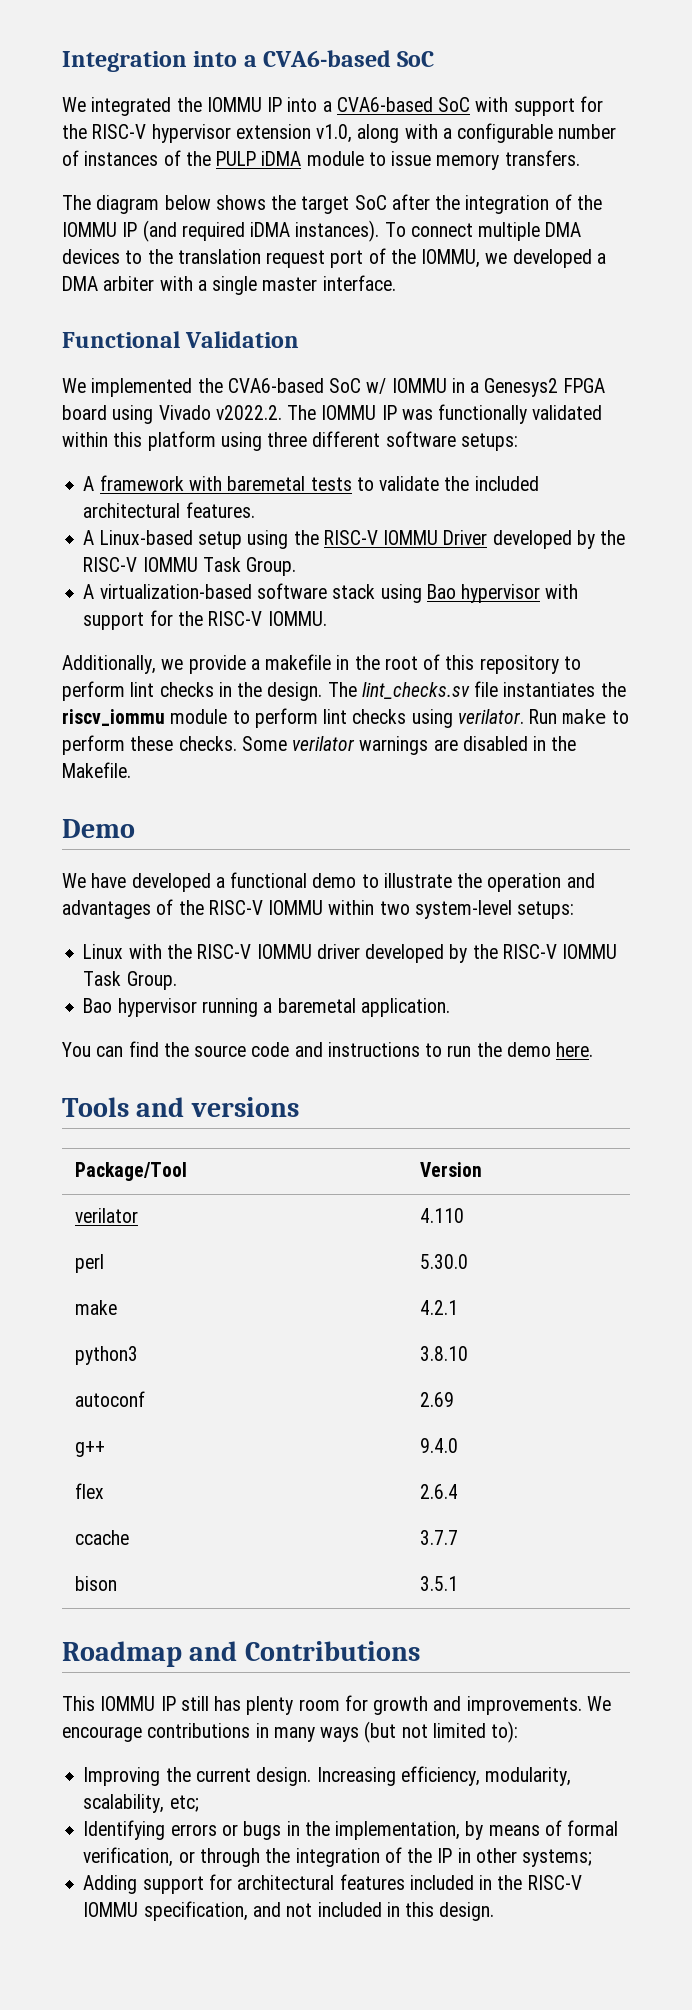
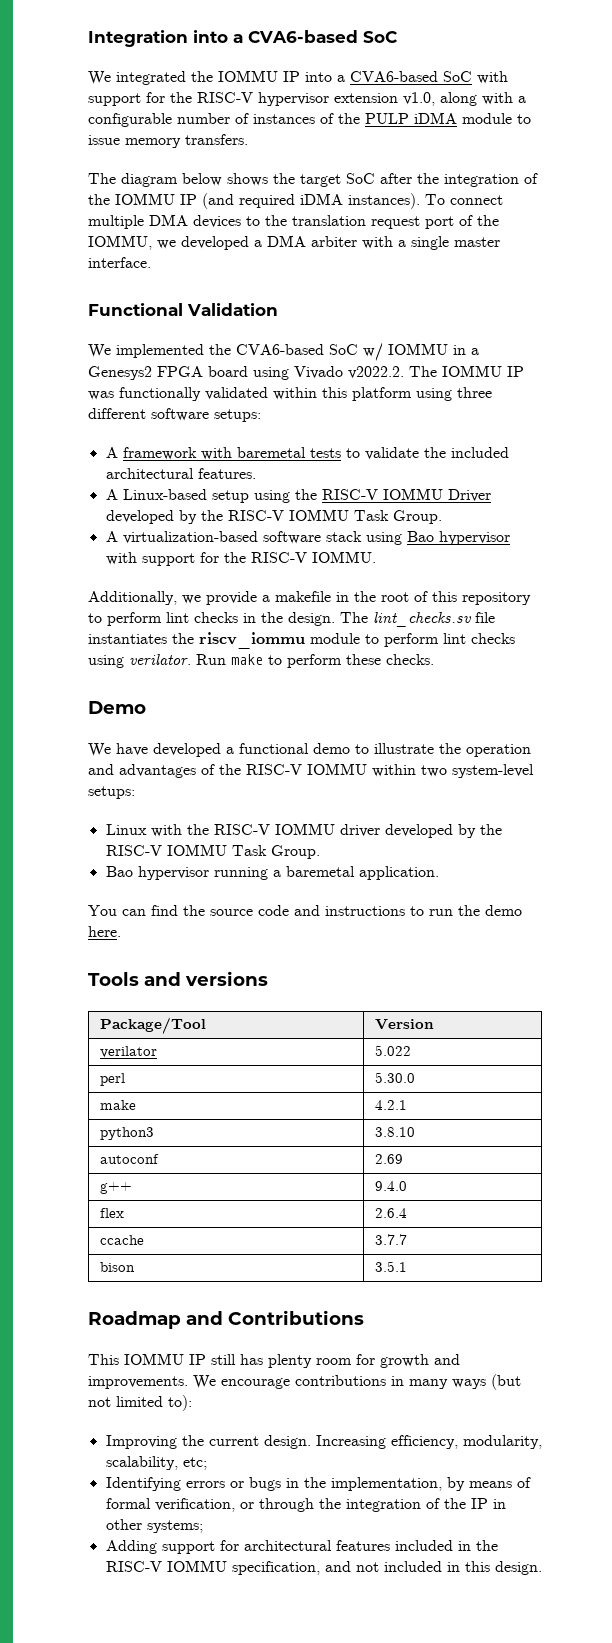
[241,736,577,755] [62,762,131,778] Some verilator warnings are disabled in the Makefile. -> (434, 659) none
[420,1208,465,1223] 4.110 -> [375,1045,412,1056] 5.022

